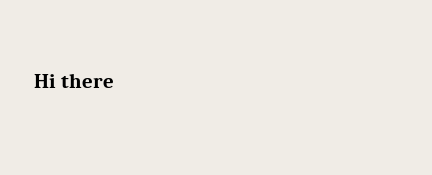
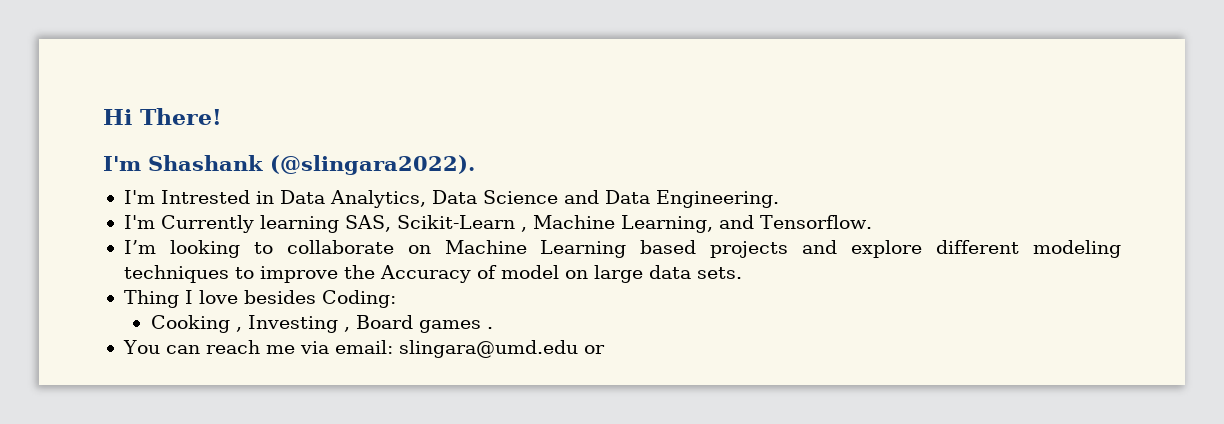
[60,73,114,88] there -> [140,108,222,125] [103,155,475,175] [123,190,779,208] [123,215,872,233] [123,240,1121,258] [123,265,742,283] [123,290,396,308] [150,315,493,333] [122,340,605,358] There! // I'm Shashank (@slingara2022). // I'm Intrested in Data Analytics, Data Science and Data Engineering. // I'm Currently learning SAS, Scikit-Learn , Machine Learning, and Tensorflow. // I’m looking to collaborate on Machine Learning based projects and explore different modeling techniques to improve the Accuracy of model on large data sets. // Thing I love besides Coding: // Cooking , Investing , Board games . // You can reach me via email: slingara@umd.edu or

